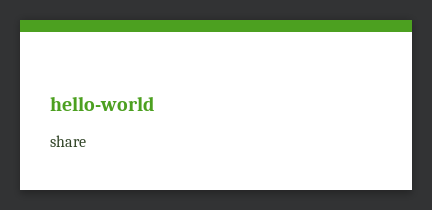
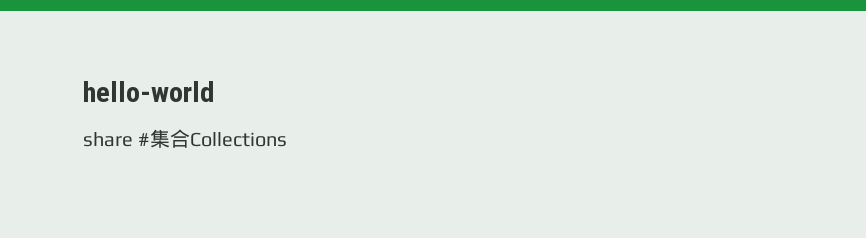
(86, 141) none -> [138,129,288,148] #集合Collections

